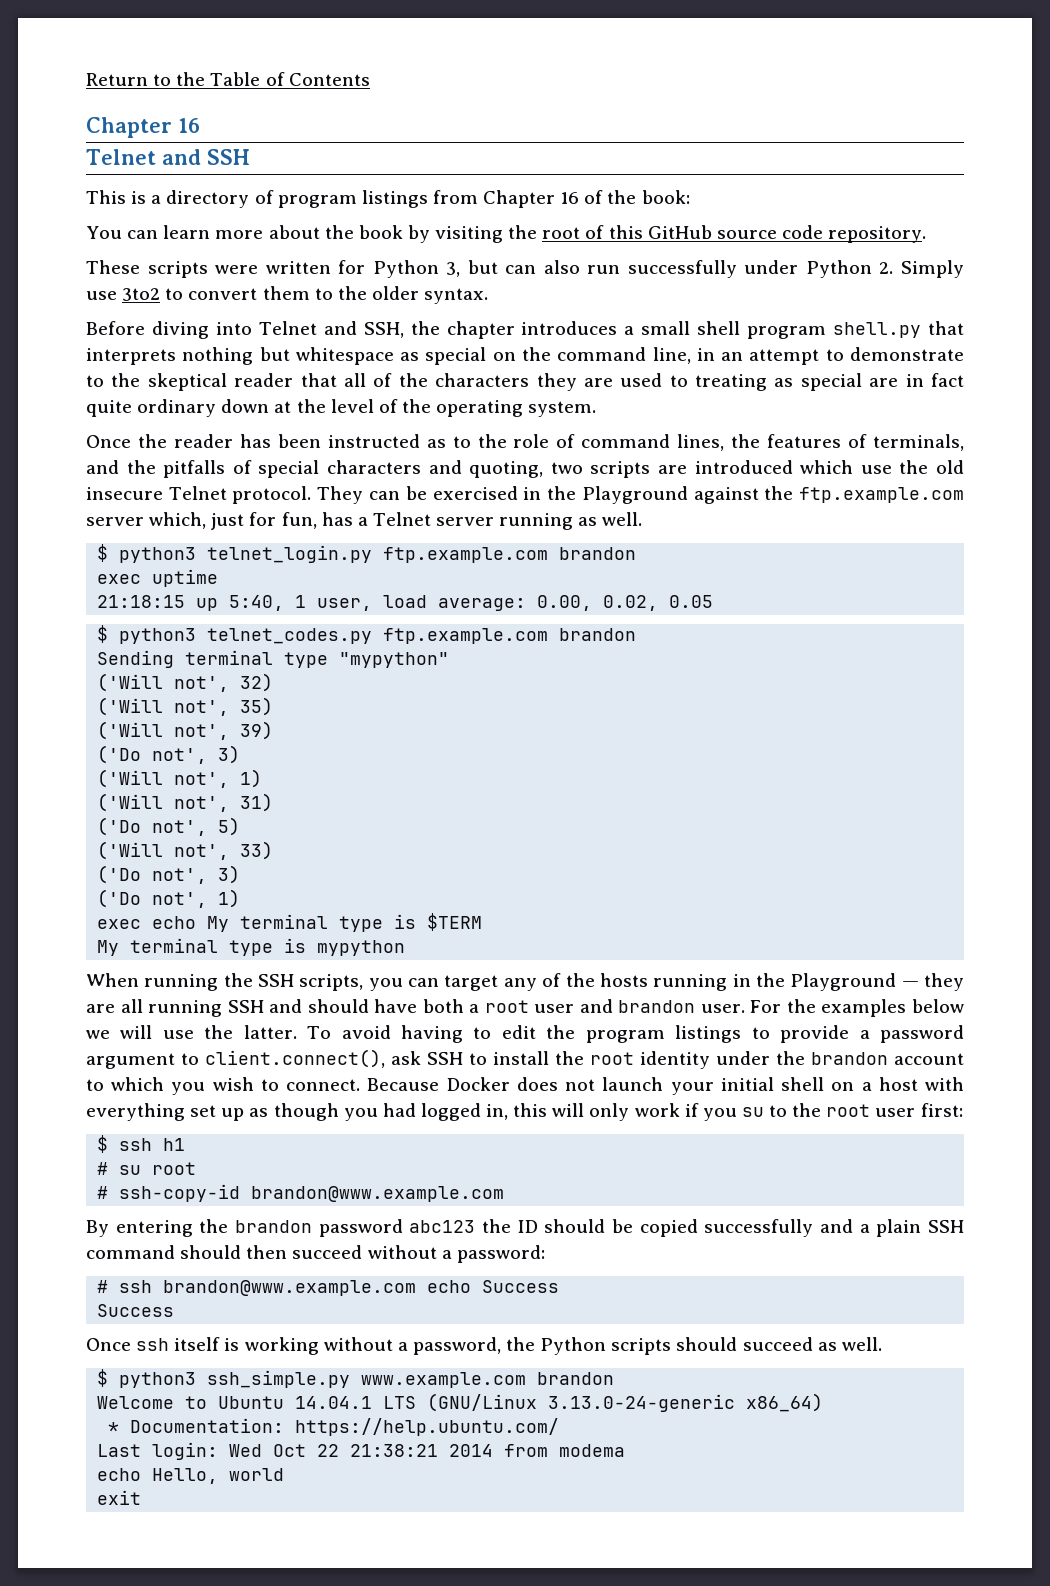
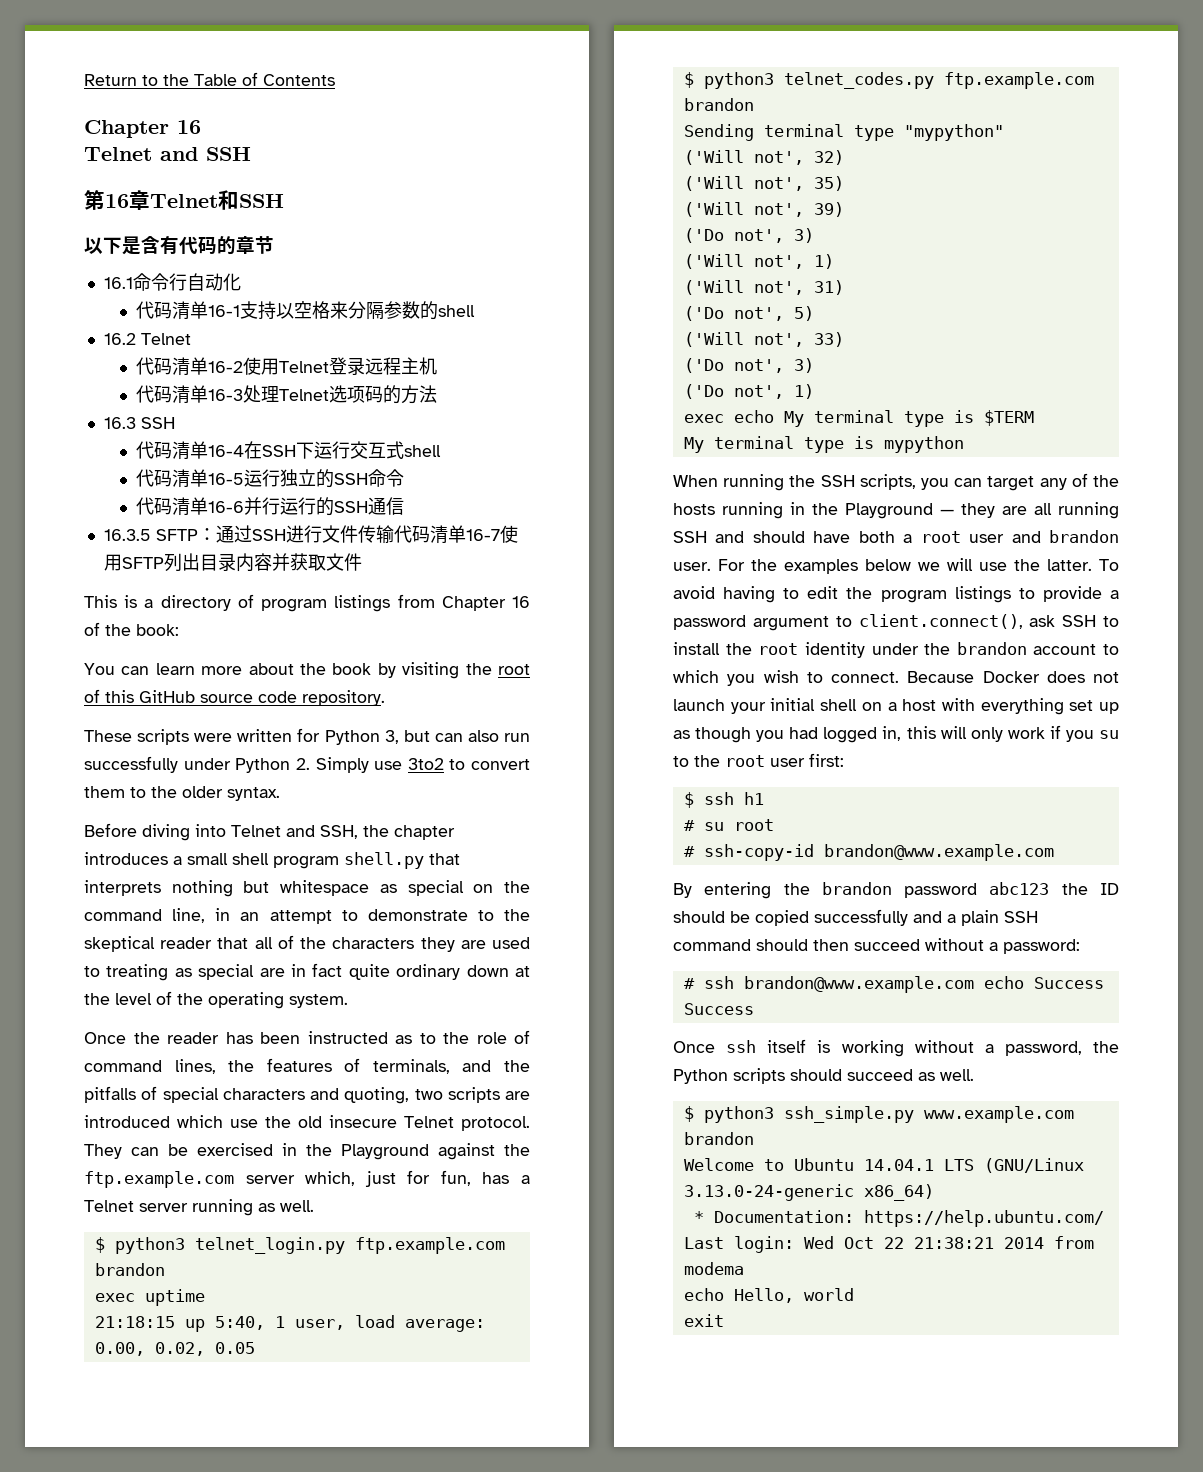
(250, 157) none -> [84,190,284,210] [84,236,274,255] [103,273,241,291] [136,301,476,320] [103,333,191,345] [136,357,438,376] [136,385,438,404] [103,417,175,429] [136,441,442,460] [136,469,405,488] [136,497,405,516] [103,525,518,544] [103,553,362,572] // 第16章Telnet和SSH // 以下是含有代码的章节 // 16.1命令行自动化 // 代码清单16-1支持以空格来分隔参数的shell // 16.2 Telnet // 代码清单16-2使用Telnet登录远程主机 // 代码清单16-3处理Telnet选项码的方法 // 16.3 SSH // 代码清单16-4在SSH下运行交互式shell // 代码清单16-5运行独立的SSH命令 // 代码清单16-6并行运行的SSH通信 // 16.3.5 SFTP：通过SSH进行文件传输代码清单16-7使用SFTP列出目录内容并获取文件

